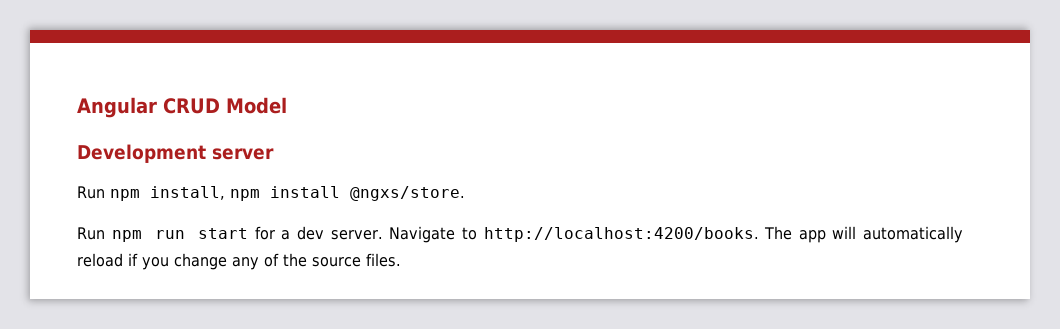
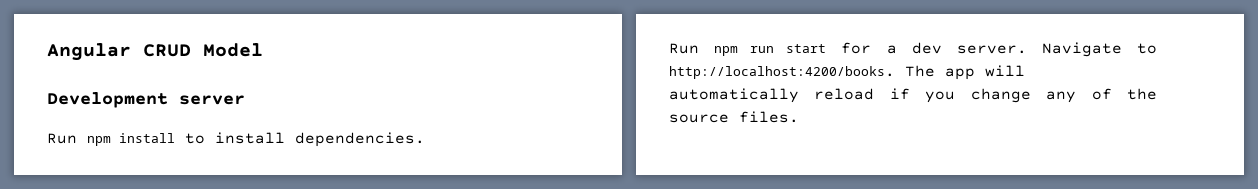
[150,186,465,201] install, npm install @ngxs/store. -> [119,132,425,147] install to install dependencies.

